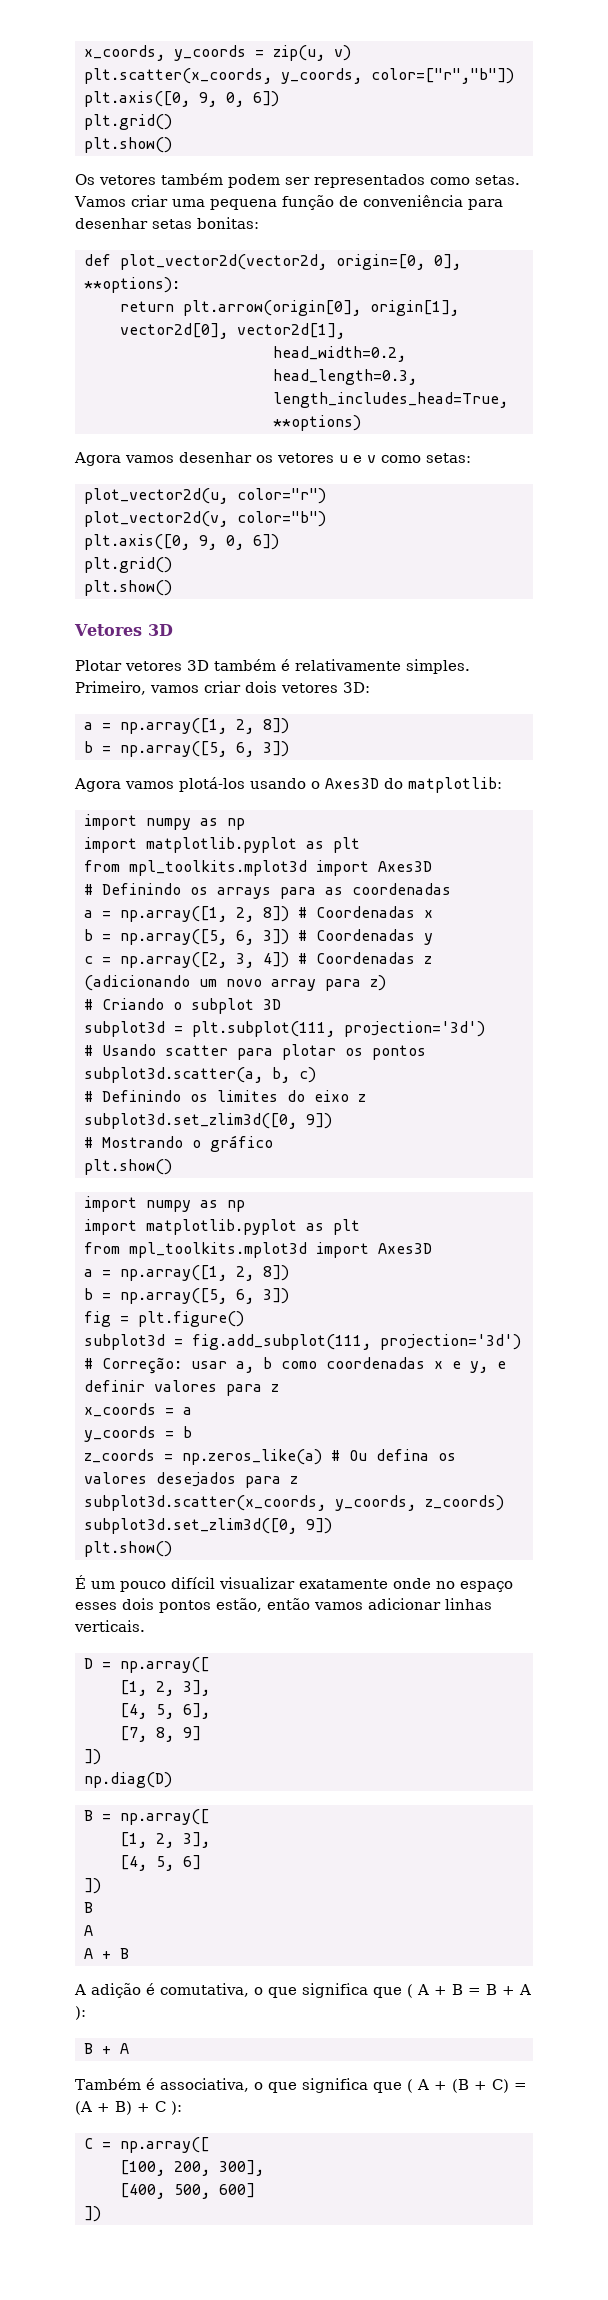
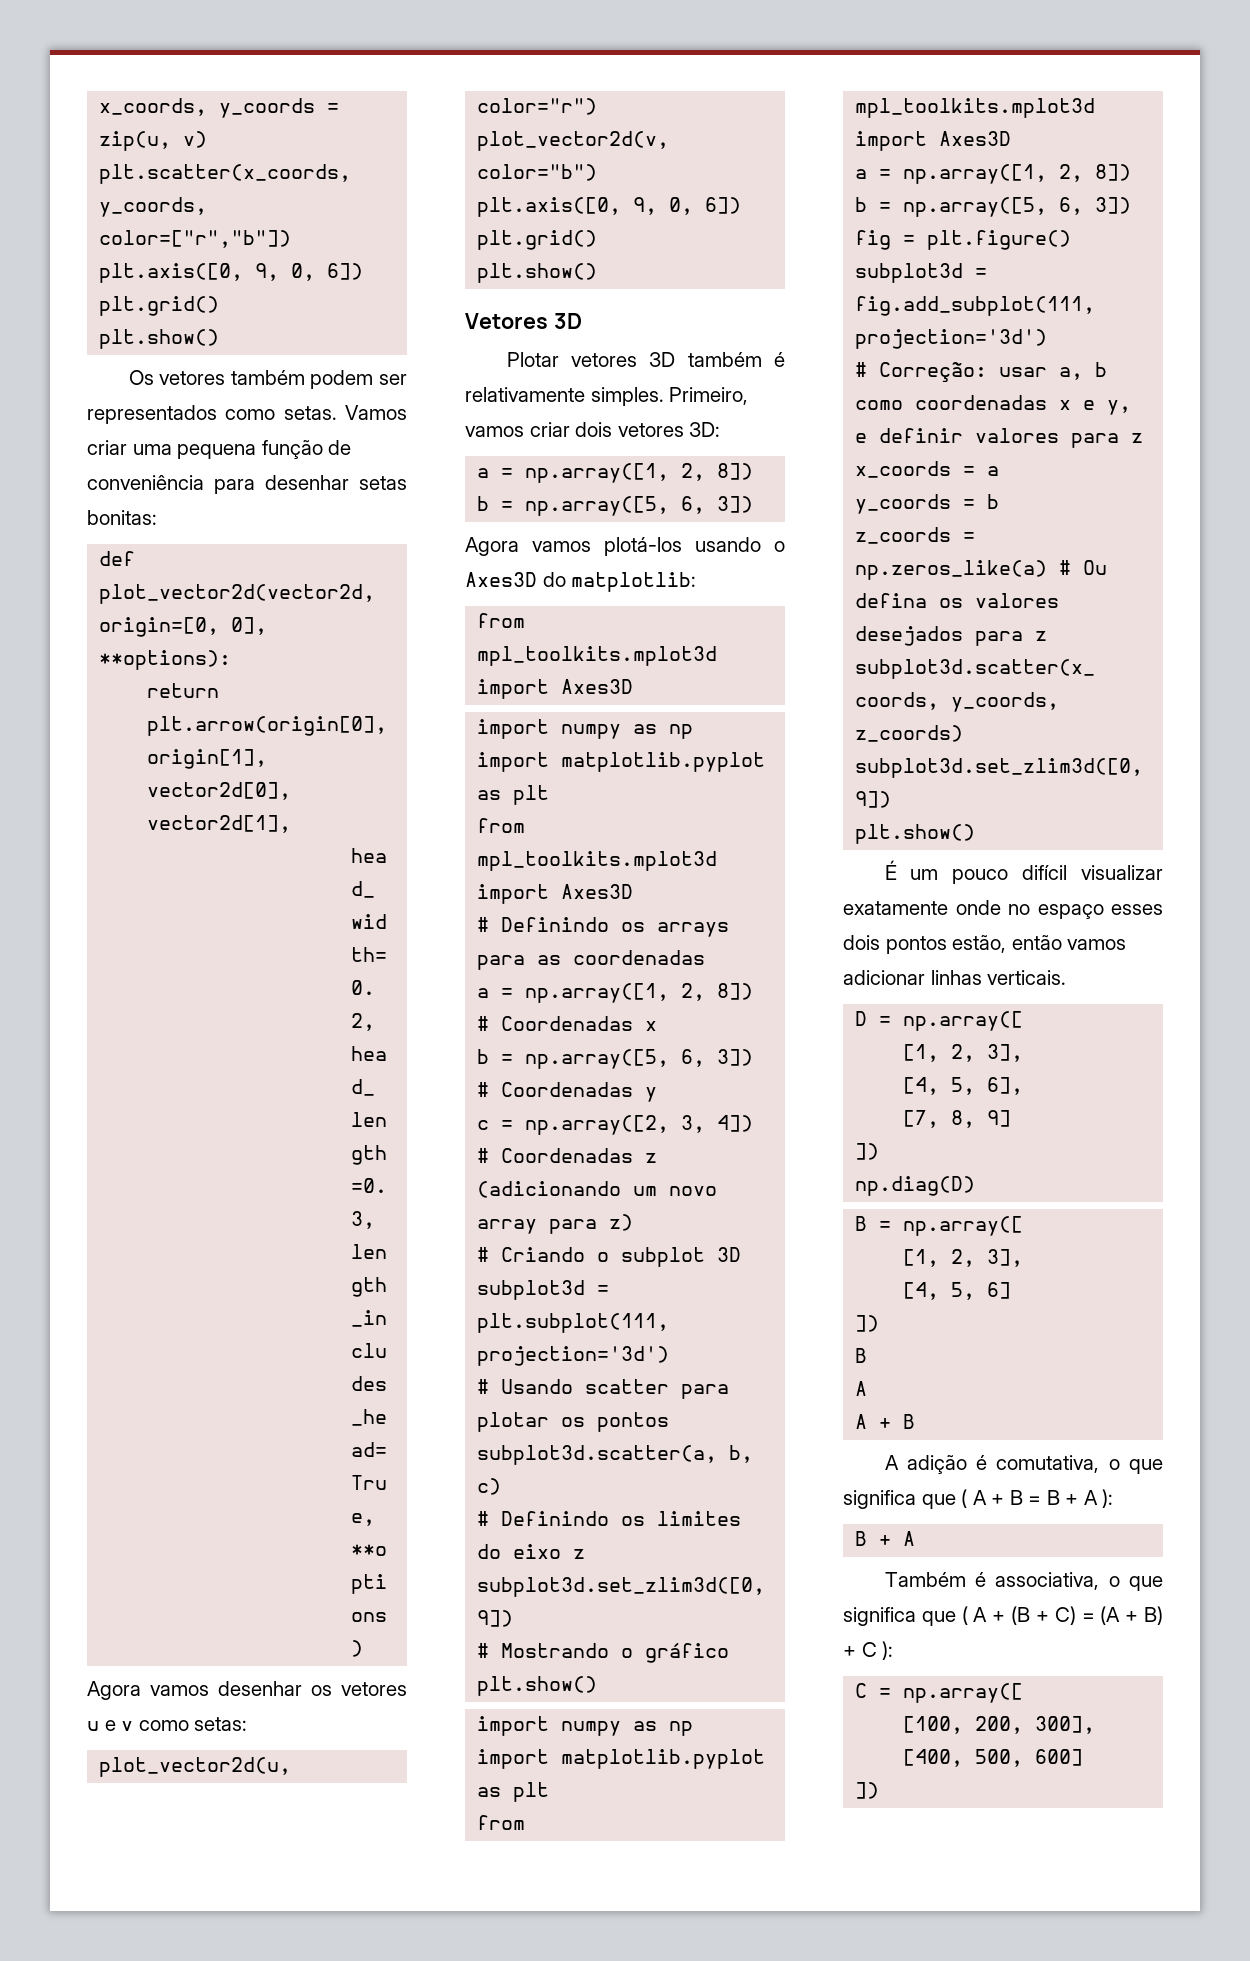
(502, 785) none -> [477,613,526,628] [477,646,718,666] [477,679,634,699] // from mpl_toolkits.mplot3d import Axes3D

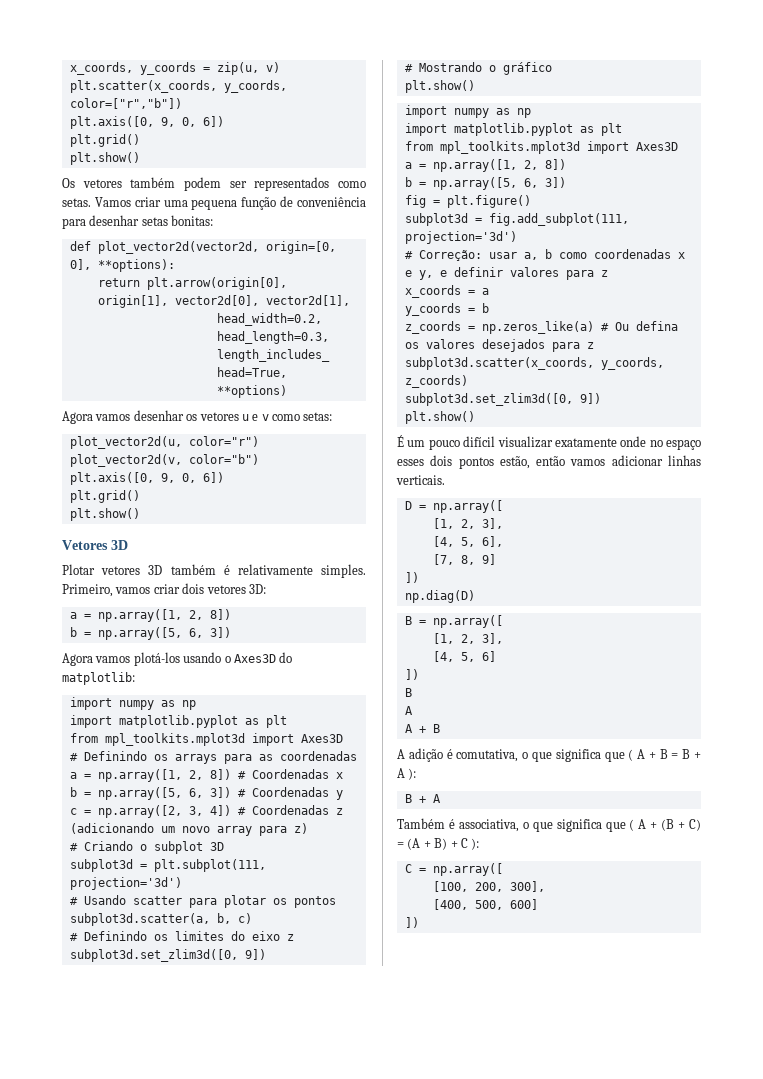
[477,613,526,628] [477,646,718,666] [477,679,634,699] // from mpl_toolkits.mplot3d import Axes3D -> (135, 678) none

